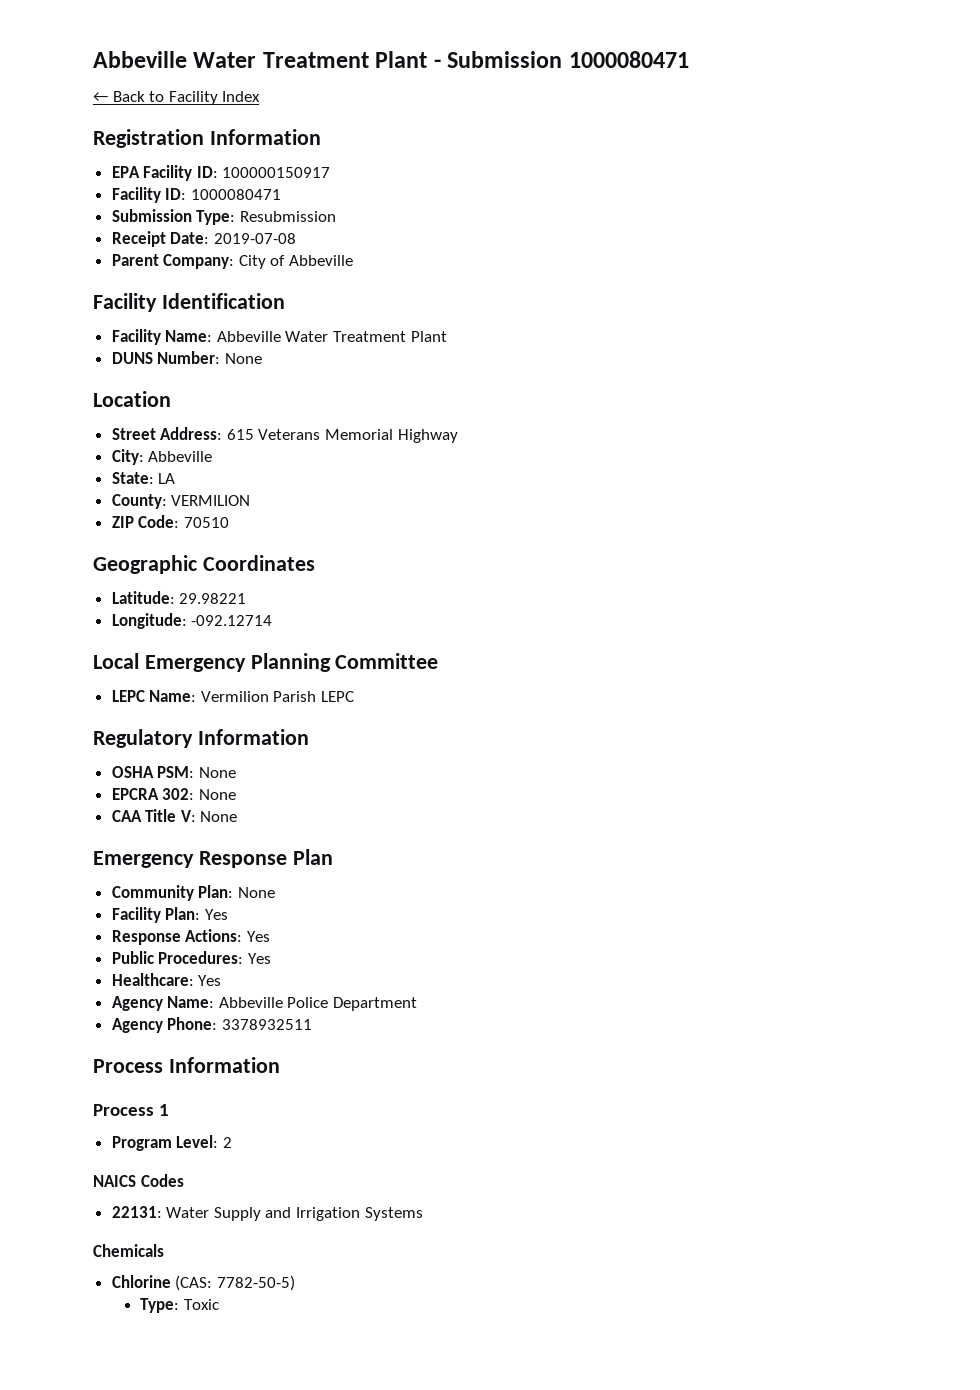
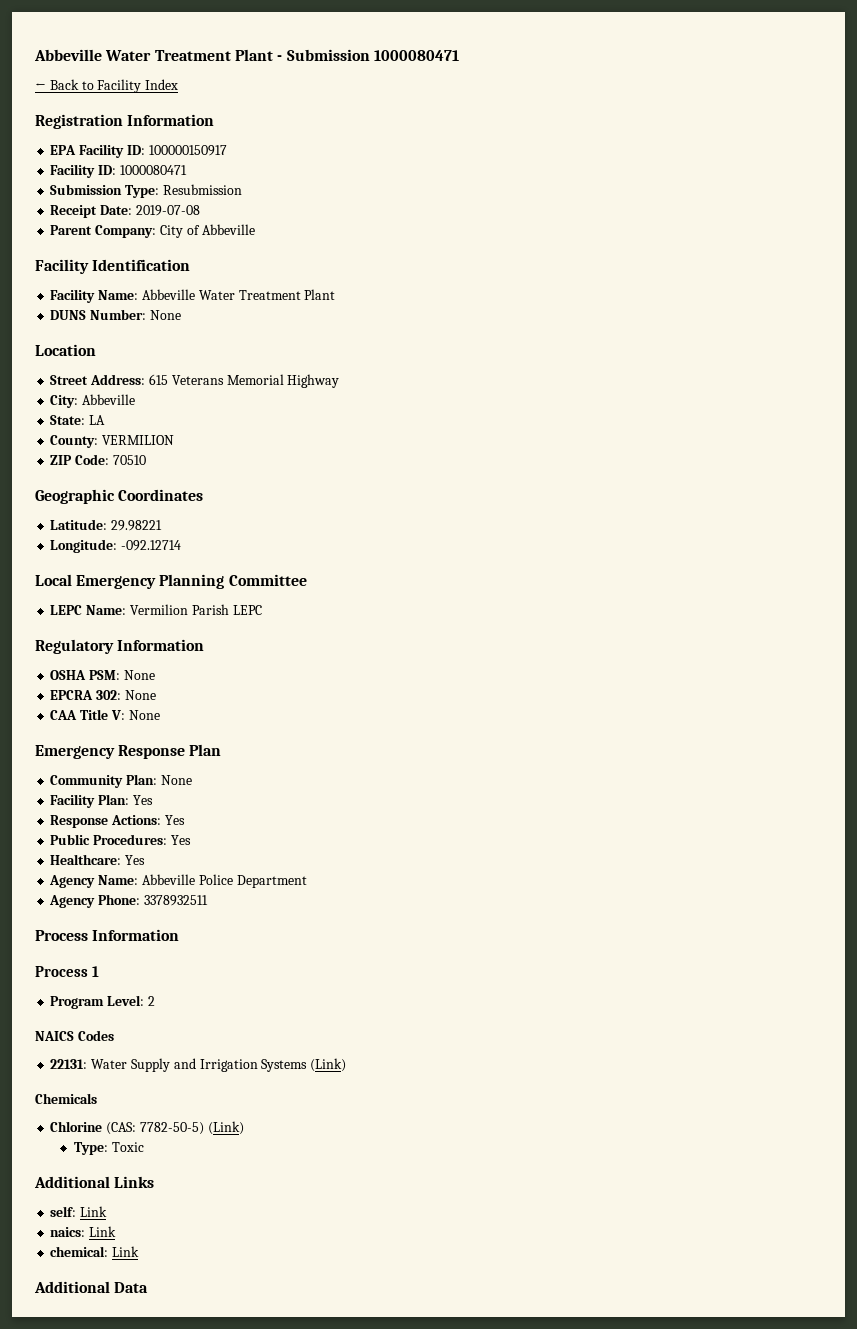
(423, 1214) none -> [310,1058,347,1072] (Link)
(295, 1283) none -> [207,1121,244,1135] (Link)
(219, 1304) none -> [34,1176,155,1188] [50,1206,108,1217] [50,1226,117,1237] [50,1246,140,1257] [34,1281,149,1293] // Additional Links // self: Link // naics: Link // chemical: Link // Additional Data

